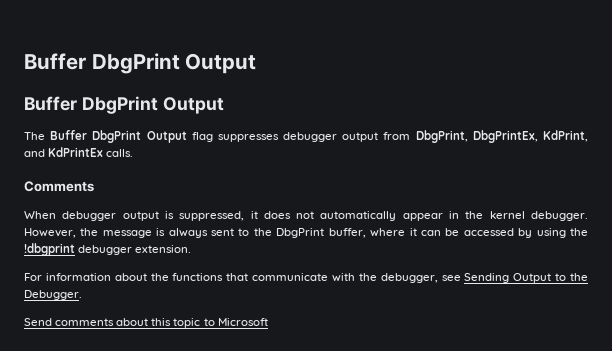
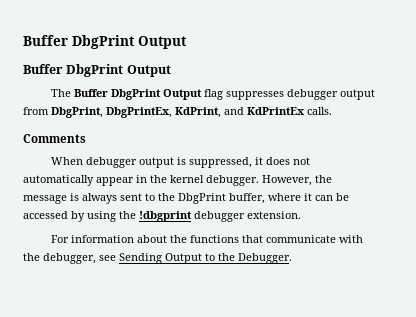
[24,318,268,328] // Send comments about this topic to Microsoft -> (292, 258) none

